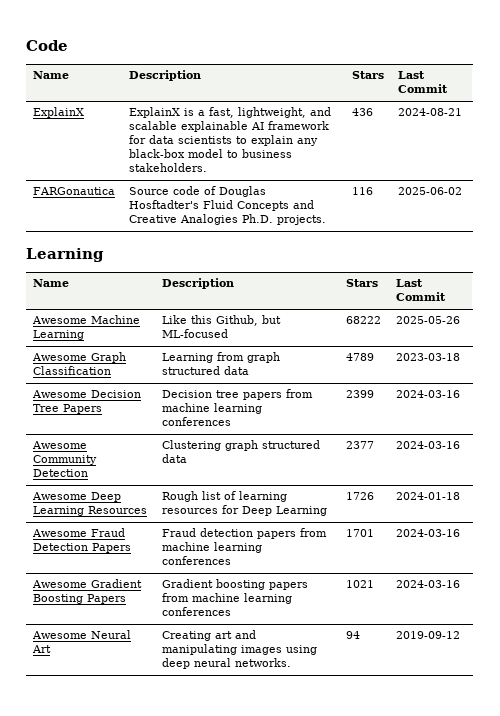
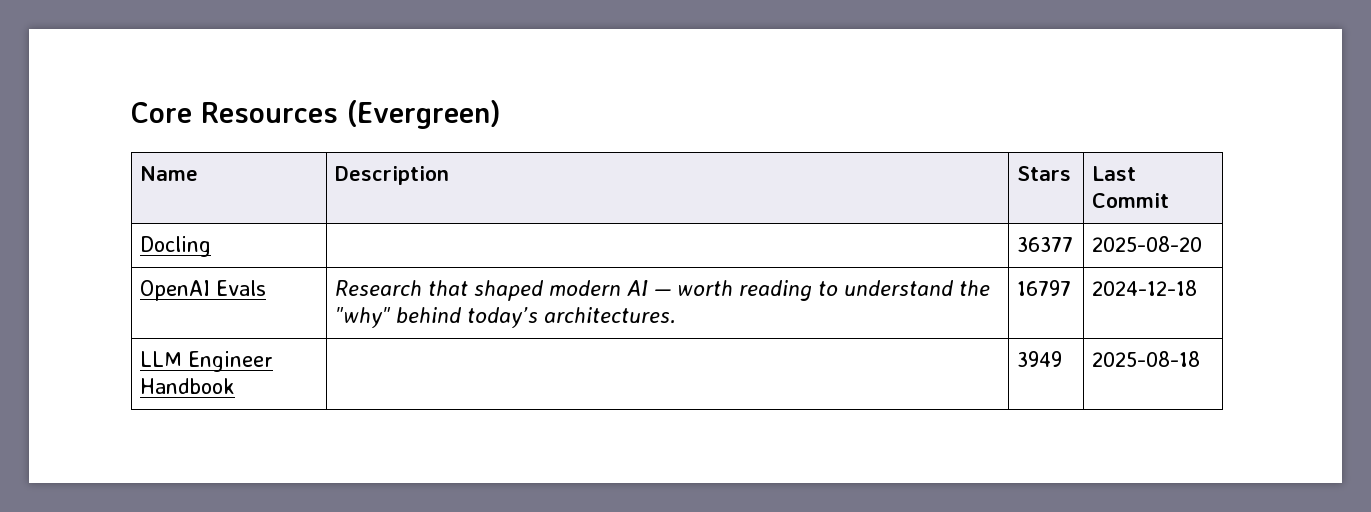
[26,40,68,51] [32,71,69,79] [128,70,201,81] [351,71,384,79] [397,71,425,79] [397,84,448,93] [32,107,84,118] [128,107,331,118] [128,121,329,132] [128,135,318,146] [128,149,292,158] [128,163,207,172] [351,108,373,116] [397,108,462,116] [32,187,115,195] [128,186,266,197] [128,200,314,211] [128,214,326,225] [351,187,373,195] [397,187,462,195] [26,248,104,262] [32,279,69,287] [161,278,234,289] [345,279,378,287] [395,279,423,287] [395,292,446,301] [31,315,140,324] [32,330,84,340] [161,315,281,326] [161,329,228,338] [345,316,381,324] [395,316,460,324] [31,352,126,363] [32,366,111,375] [161,352,280,363] [161,366,249,375] [345,353,374,361] [395,353,460,361] [31,390,141,398] [32,404,102,414] [161,389,313,400] [161,403,262,414] [161,417,231,426] [345,390,374,398] [395,390,460,398] [31,441,87,449] [32,455,97,465] [32,469,88,477] [161,440,320,451] [161,454,187,463] [345,441,374,449] [395,441,460,449] [31,492,121,502] [32,506,147,516] [161,491,287,502] [161,505,327,516] [345,492,374,500] [395,492,460,500] [31,528,125,537] [32,543,131,553] [161,528,327,539] [161,542,262,553] [161,556,231,565] [345,529,374,537] [395,529,460,537] [31,579,142,588] [32,594,126,604] [161,579,308,590] [161,593,292,604] [161,607,231,616] [345,580,374,588] [395,580,460,588] [31,630,131,639] [31,645,51,653] [161,630,256,641] [161,644,317,655] [161,658,291,669] [345,631,360,639] [395,631,460,639] Code // Name | Description | Stars | Last Commit // ExplainX | ExplainX is a fast, lightweight, and scalable explainable AI framework for data scientists to explain any black-box model to business stakeholders. | 436 | 2024-08-21 // FARGonautica | Source code of Douglas Hosftadter's Fluid Concepts and Creative Analogies Ph.D. projects. | 116 | 2025-06-02 // Learning // Name | Description | Stars | Last Commit // Awesome Machine Learning | Like this Github, but ML-focused | 68222 | 2025-05-26 // Awesome Graph Classification | Learning from graph structured data | 4789 | 2023-03-18 // Awesome Decision Tree Papers | Decision tree papers from machine learning conferences | 2399 | 2024-03-16 // Awesome Community Detection | Clustering graph structured data | 2377 | 2024-03-16 // Awesome Deep Learning Resources | Rough list of learning resources for Deep Learning | 1726 | 2024-01-18 // Awesome Fraud Detection Papers | Fraud detection papers from machine learning conferences | 1701 | 2024-03-16 // Awesome Gradient Boosting Papers | Gradient boosting papers from machine learning conferences | 1021 | 2024-03-16 // Awesome Neural Art | Creating art and manipulating images using deep neural networks. | 94 | 2019-09-12 -> [131,100,501,129] [140,166,199,181] [335,166,450,185] [1017,166,1072,181] [1092,166,1137,181] [1092,193,1170,208] [140,236,212,257] [1017,237,1074,252] [1092,236,1203,252] [140,280,267,301] [335,280,991,301] [335,307,677,328] [1017,280,1072,296] [1092,280,1198,296] [140,351,274,372] [140,378,236,394] [1017,351,1063,367] [1092,351,1201,367] Core Resources (Evergreen) // Name | Description | Stars | Last Commit // Docling | | 36377 | 2025-08-20 // OpenAI Evals | Research that shaped modern AI — worth reading to understand the "why" behind today’s architectures. | 16797 | 2024-12-18 // LLM Engineer Handbook | | 3949 | 2025-08-18

